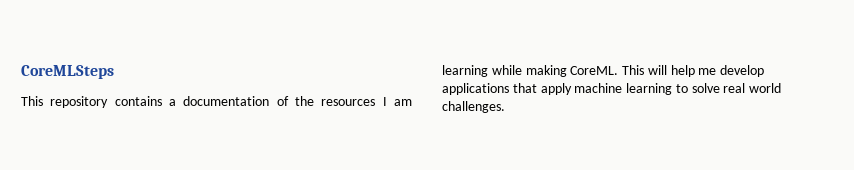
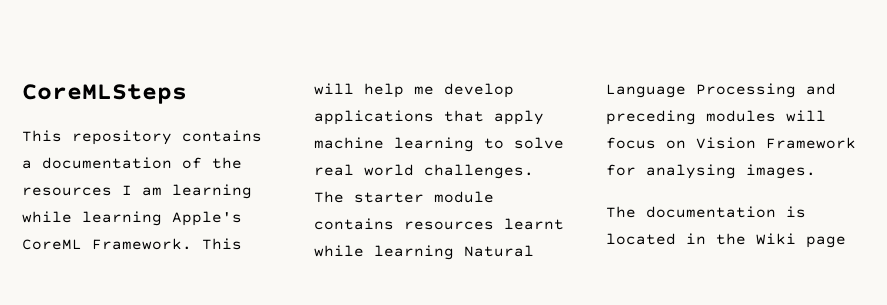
[525,65,619,77] making CoreML. -> [82,211,242,226] [22,238,192,250] learning Apple's CoreML Framework.
(505, 107) none -> [314,191,494,203] [314,218,564,230] [314,245,534,260] [606,83,836,98] [606,110,826,125] [606,137,856,149] [606,164,816,179] [606,206,806,218] [606,233,846,248] The starter module contains resources learnt while learning Natural Language Processing and preceding modules will focus on Vision Framework for analysing images. // The documentation is located in the Wiki page

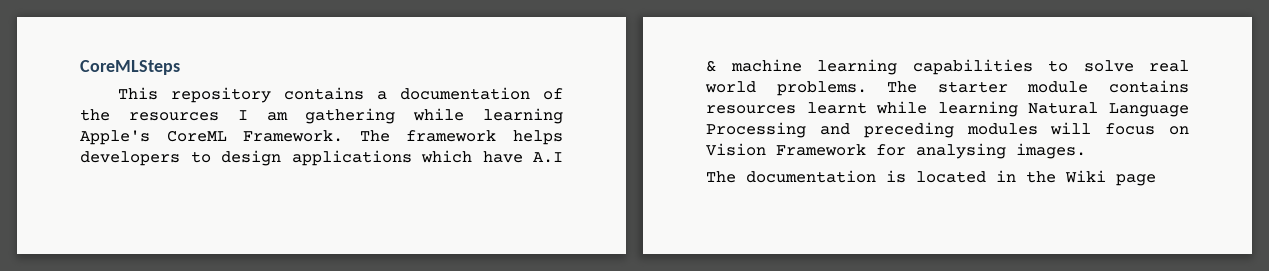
[172,184,252,199] learning -> [305,108,396,124] gathering
[202,238,242,250] [314,83,514,98] [314,110,544,125] This will help me develop applications that apply -> [359,130,563,145] [80,150,563,166] [706,60,716,72] The framework helps developers to design applications which have A.I &
(474, 144) none -> [912,59,1033,75] capabilities
[424,164,534,179] challenges. -> [776,81,867,96] problems.

